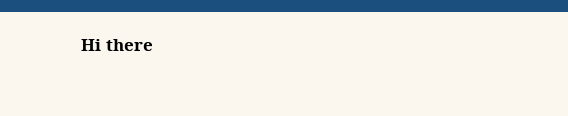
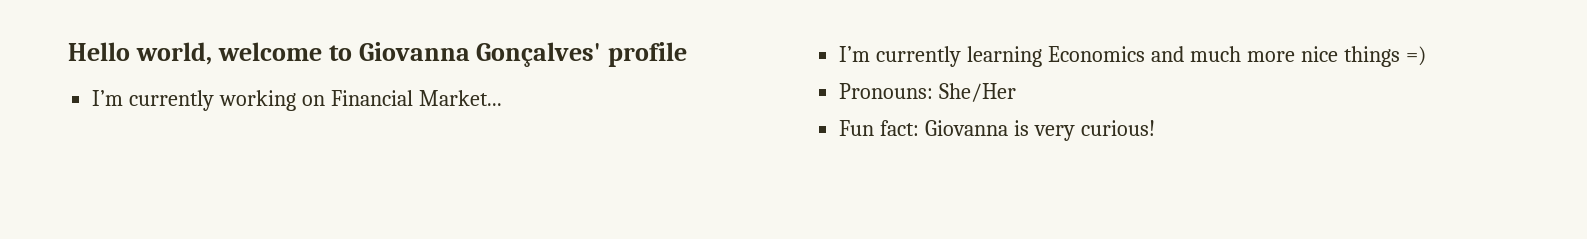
[81,39,153,51] Hi there -> [68,42,688,67] [92,90,502,111] [839,46,1426,67] [839,83,1017,102] [839,120,1155,141] Hello world, welcome to Giovanna Gonçalves' profile // I’m currently working on Financial Market... // I’m currently learning Economics and much more nice things =) // Pronouns: She/Her // Fun fact: Giovanna is very curious!

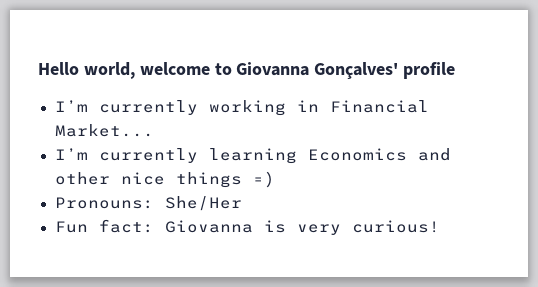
[302,95,326,106] on -> [296,100,319,112] in
[1189,46,1295,62] much more -> [54,172,110,185] other

